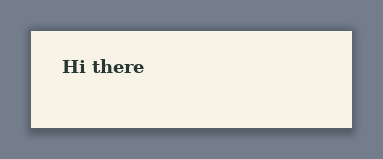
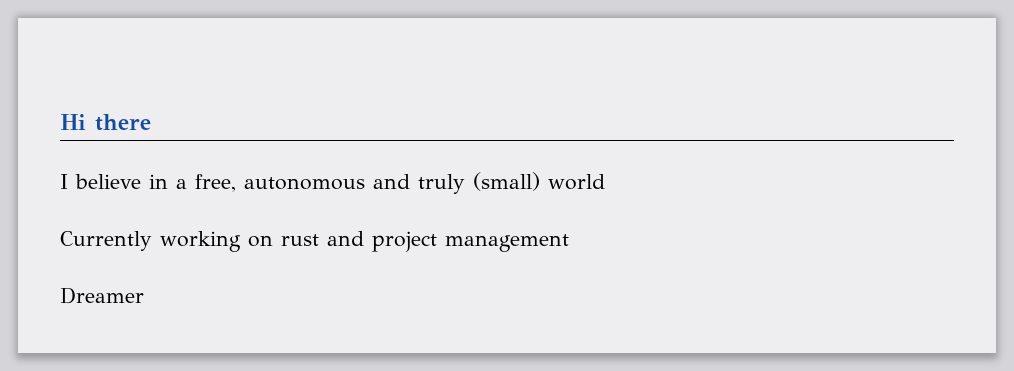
(144, 66) none -> [60,172,605,194] [60,231,569,252] [60,287,144,304] // I believe in a free, autonomous and truly (small) world // Currently working on rust and project management // Dreamer

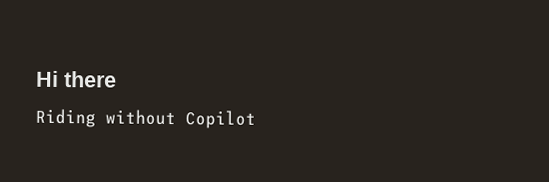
[60,172,605,194] [60,231,569,252] [60,287,144,304] I believe in a free, autonomous and truly (small) world // Currently working on rust and project management // Dreamer -> [35,108,256,129] Riding without Copilot

